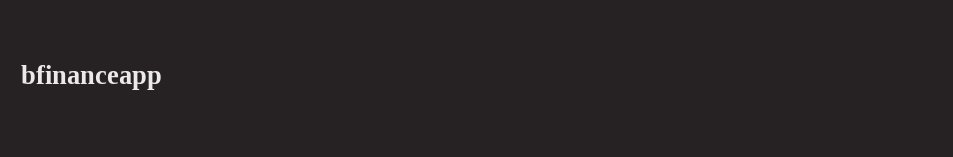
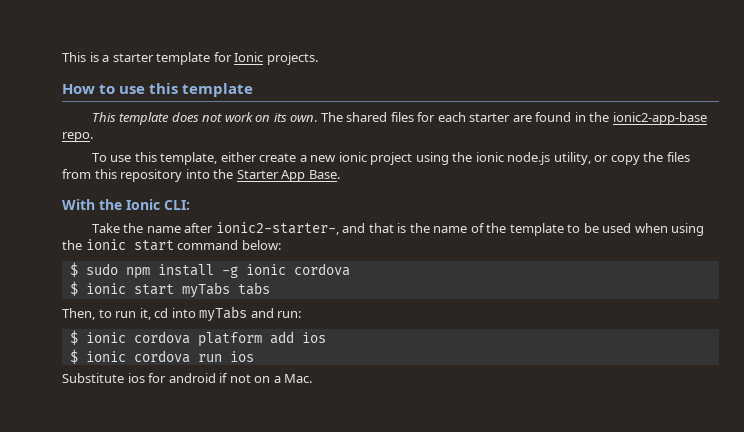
[21,65,162,90] bfinanceapp -> [62,52,318,65] [62,83,254,97] [91,112,707,125] [62,132,93,142] [91,152,690,165] [62,169,340,182] [62,199,190,210] [91,222,705,236] [62,239,281,251] [69,262,350,279] [69,281,270,298] [62,306,302,322] [69,330,326,347] [69,349,254,364] [62,373,313,383] This is a starter template for Ionic projects. // How to use this template // This template does not work on its own. The shared files for each starter are found in the ionic2-app-base repo. // To use this template, either create a new ionic project using the ionic node.js utility, or copy the files from this repository into the Starter App Base. // With the Ionic CLI: // Take the name after ionic2-starter-, and that is the name of the template to be used when using the ionic start command below: // $ sudo npm install -g ionic cordova // $ ionic start myTabs tabs // Then, to run it, cd into myTabs and run: // $ ionic cordova platform add ios // $ ionic cordova run ios // Substitute ios for android if not on a Mac.

